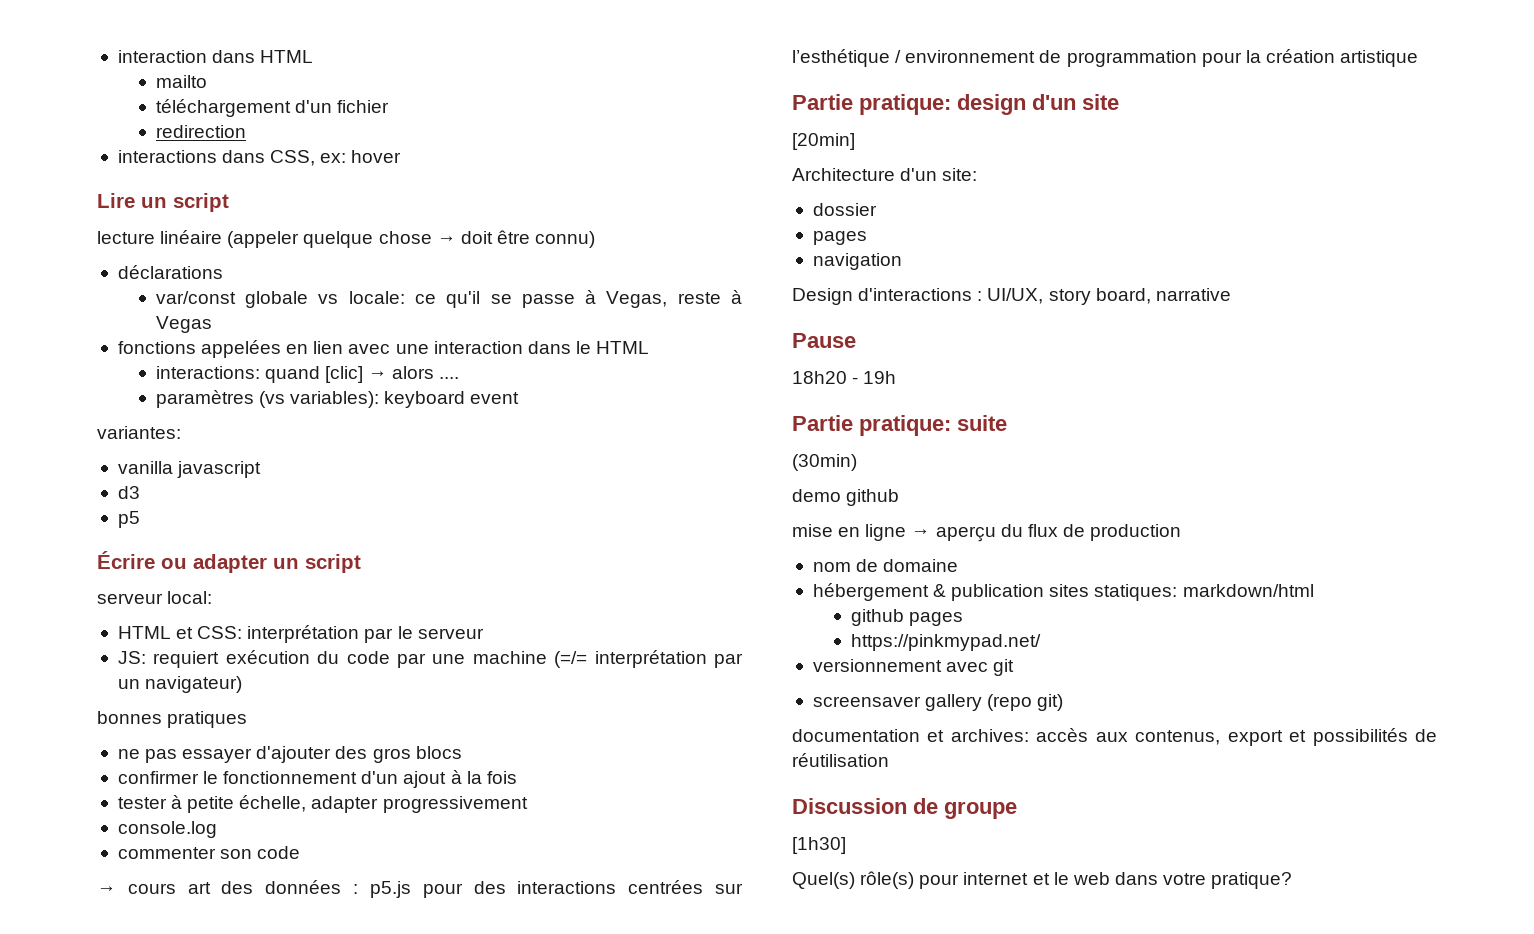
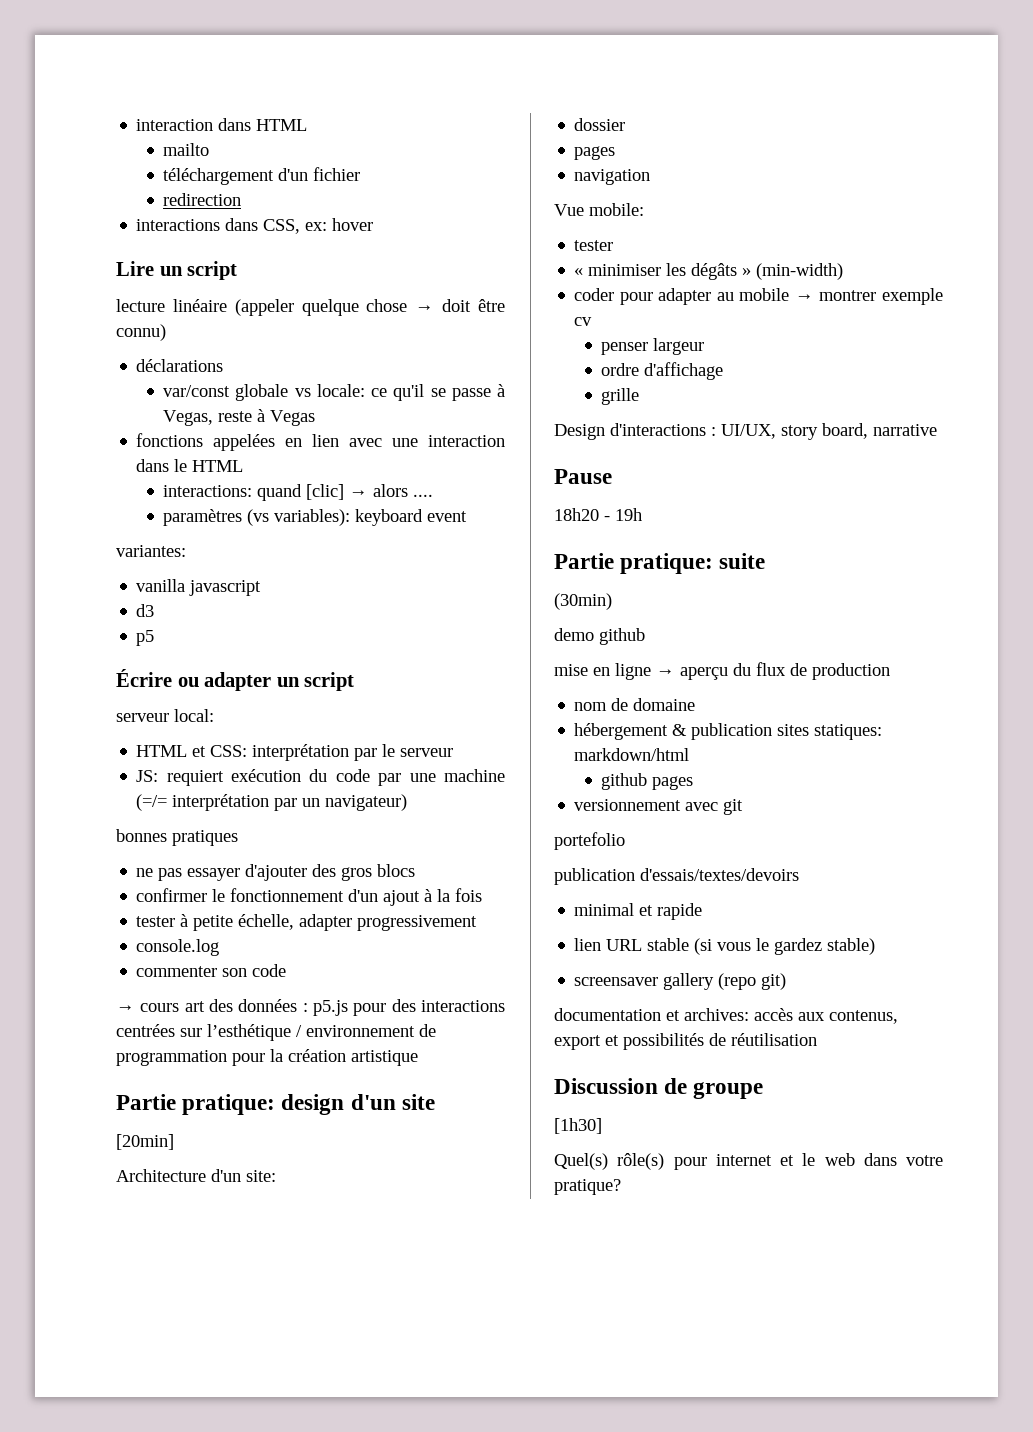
(902, 261) none -> [554,203,644,216] [574,240,614,251] [574,263,844,280] [574,288,943,305] [574,317,593,326] [601,338,705,355] [601,362,724,380] [601,388,640,405] // Vue mobile: // tester // « minimiser les dégâts » (min-width) // coder pour adapter au mobile → montrer exemple cv // penser largeur // ordre d'affichage // grille
[850,634,1041,651] // https://pinkmypad.net/ -> (694, 783) none
(1015, 667) none -> [554,832,625,850] [554,868,799,885] [574,903,703,920] [574,938,876,955] // portefolio // publication d'essais/textes/devoirs // minimal et rapide // lien URL stable (si vous le gardez stable)

